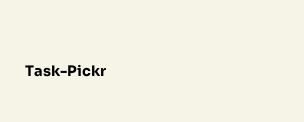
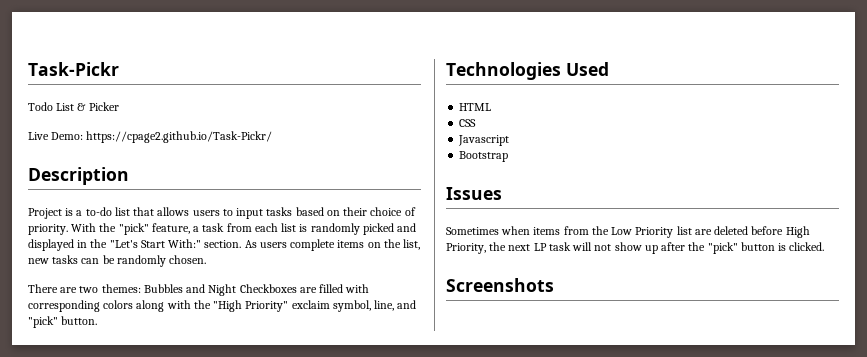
(106, 70) none -> [28,102,119,111] [28,131,273,143] [28,167,129,185] [28,207,416,219] [28,223,417,235] [28,239,421,251] [28,255,207,267] [28,284,370,296] [28,300,417,312] [28,316,98,328] [446,62,609,80] [459,103,492,111] [459,119,477,127] [458,135,510,146] [459,151,509,162] [446,187,502,200] [446,226,810,238] [446,242,825,254] [446,278,554,292] // Todo List & Picker // Live Demo: https://cpage2.github.io/Task-Pickr/ // Description // Project is a to-do list that allows users to input tasks based on their choice of priority. With the "pick" feature, a task from each list is randomly picked and displayed in the "Let's Start With:" section. As users complete items on the list, new tasks can be randomly chosen. // There are two themes: Bubbles and Night Checkboxes are filled with corresponding colors along with the "High Priority" exclaim symbol, line, and "pick" button. // Technologies Used // HTML // CSS // Javascript // Bootstrap // Issues // Sometimes when items from the Low Priority list are deleted before High Priority, the next LP task will not show up after the "pick" button is clicked. // Screenshots

